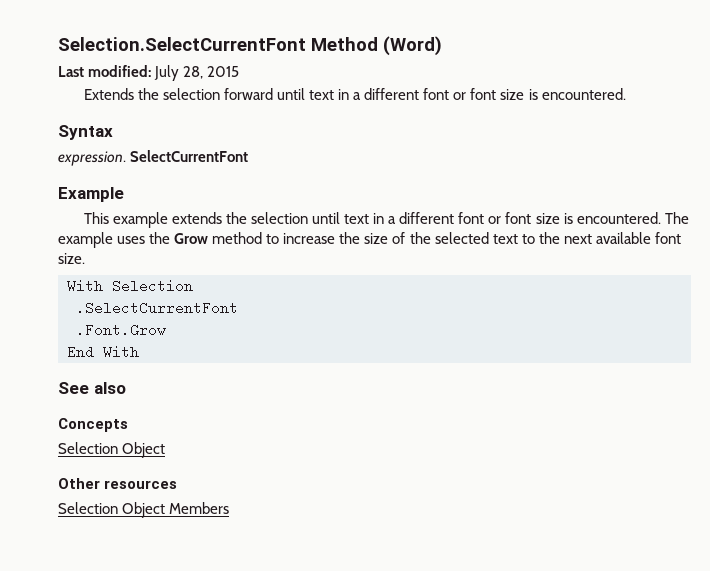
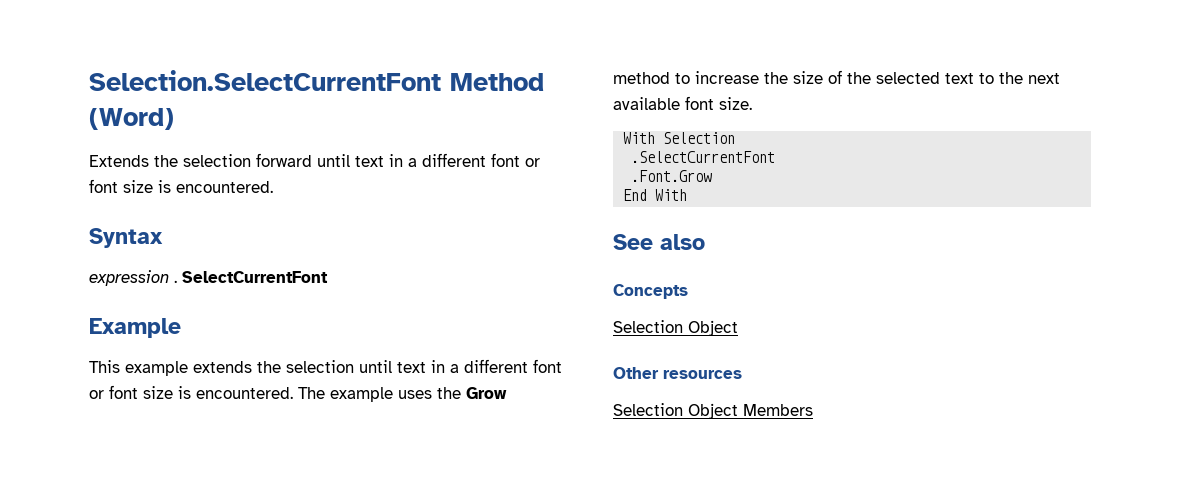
[58,65,240,81] // Last modified: July 28, 2015 -> (174, 119) none
[58,151,126,166] expression. -> [89,270,177,286] expression .

